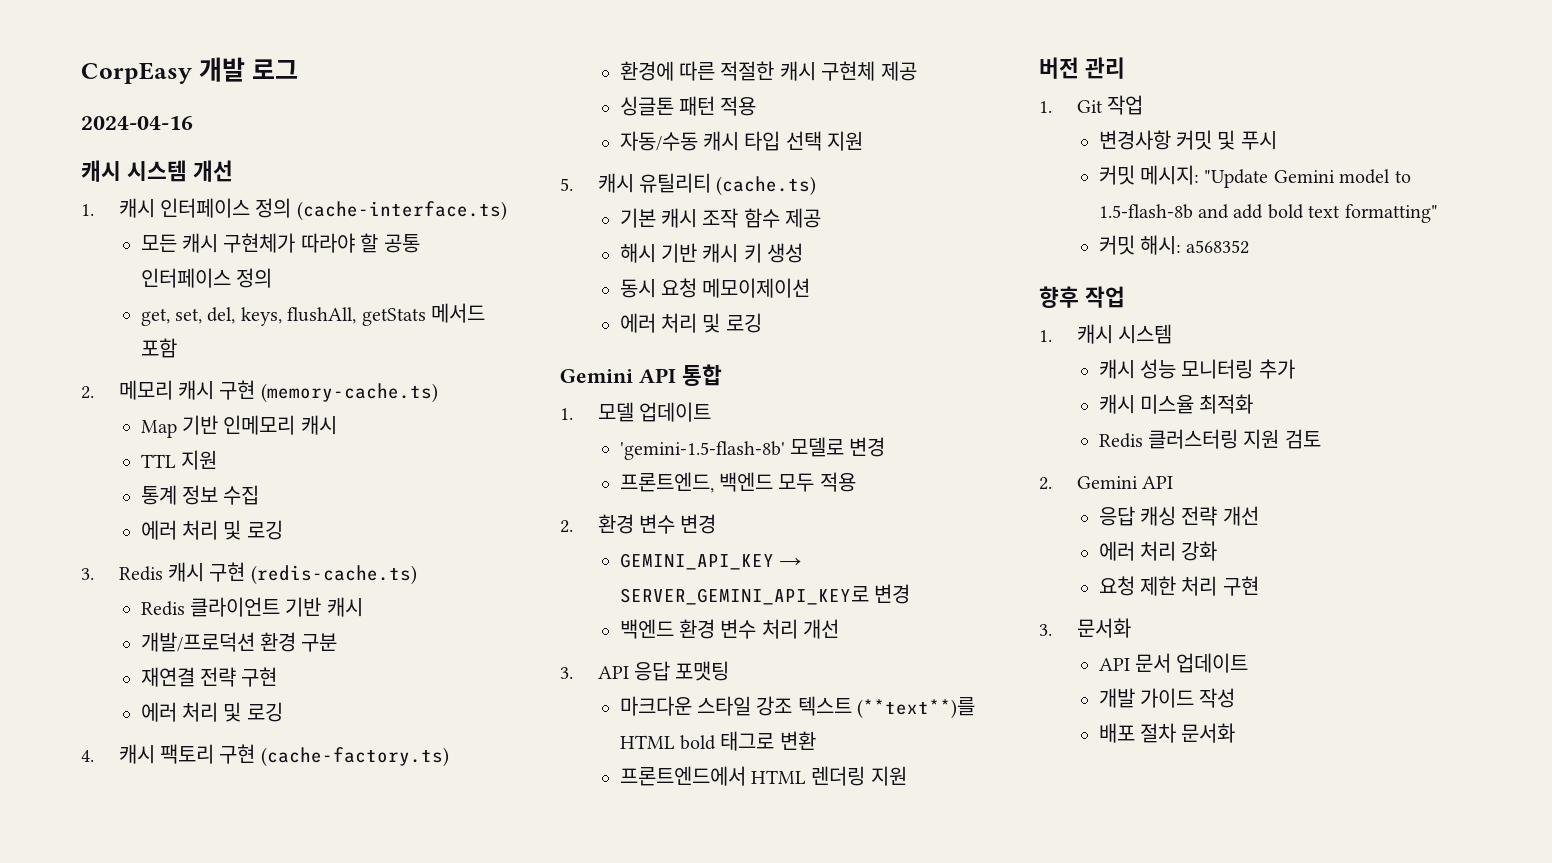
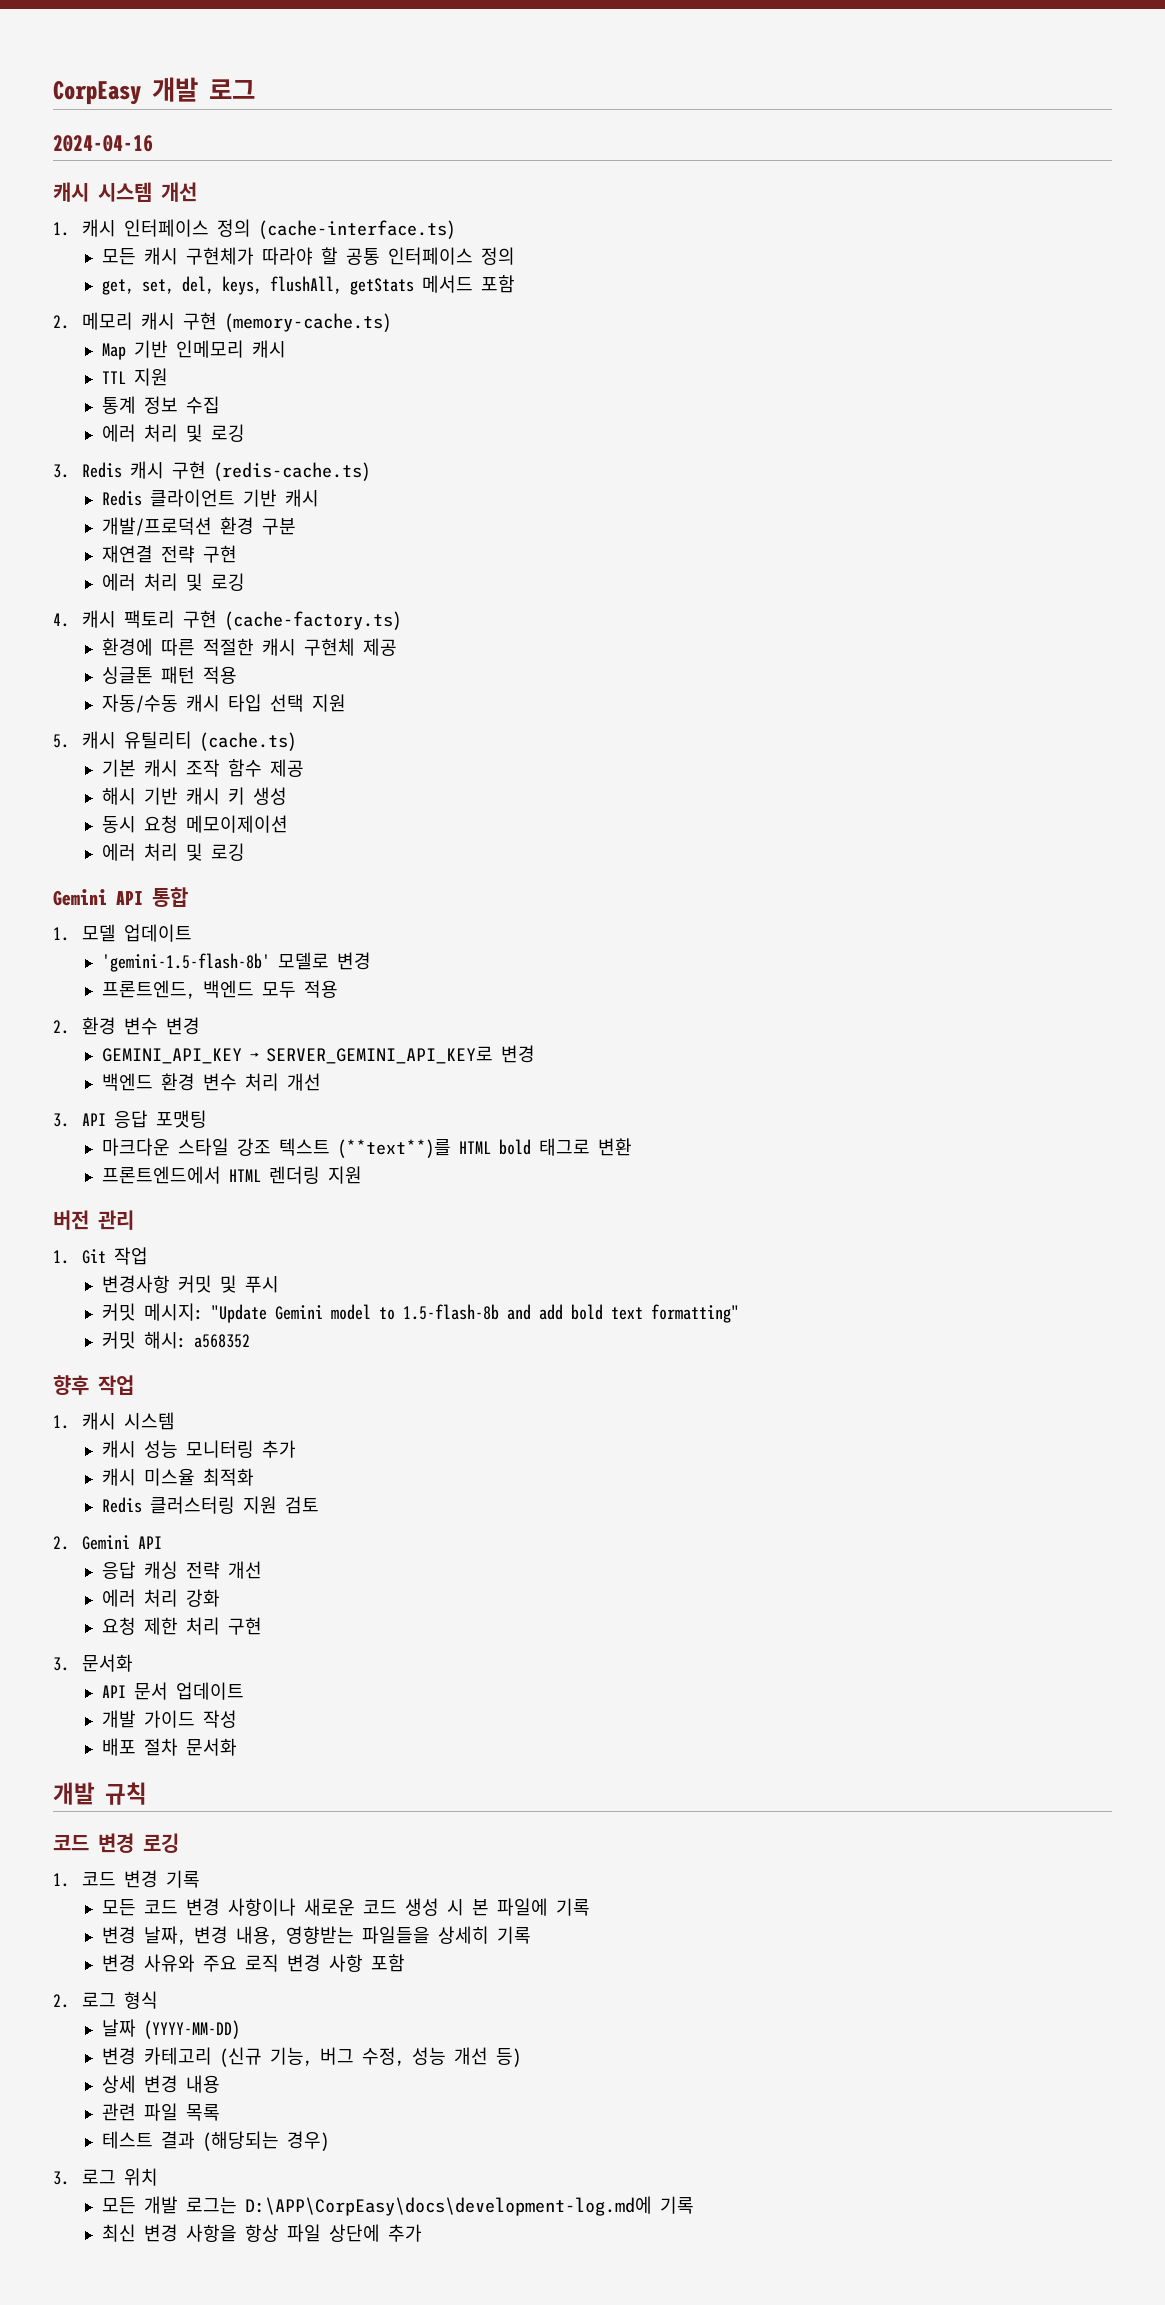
(1236, 733) none -> [53,1782,147,1805] [53,1833,179,1853] [53,1870,200,1888] [101,1898,590,1916] [101,1926,531,1945] [101,1954,405,1972] [53,1991,158,2009] [101,2019,240,2039] [101,2047,521,2067] [101,2075,220,2093] [101,2103,220,2121] [101,2131,329,2151] [53,2168,158,2186] [101,2196,694,2216] [101,2224,422,2242] // 개발 규칙 // 코드 변경 로깅 // 1. 코드 변경 기록 // 모든 코드 변경 사항이나 새로운 코드 생성 시 본 파일에 기록 // 변경 날짜, 변경 내용, 영향받는 파일들을 상세히 기록 // 변경 사유와 주요 로직 변경 사항 포함 // 2. 로그 형식 // 날짜 (YYYY-MM-DD) // 변경 카테고리 (신규 기능, 버그 수정, 성능 개선 등) // 상세 변경 내용 // 관련 파일 목록 // 테스트 결과 (해당되는 경우) // 3. 로그 위치 // 모든 개발 로그는 D:\APP\CorpEasy\docs\development-log.md에 기록 // 최신 변경 사항을 항상 파일 상단에 추가

